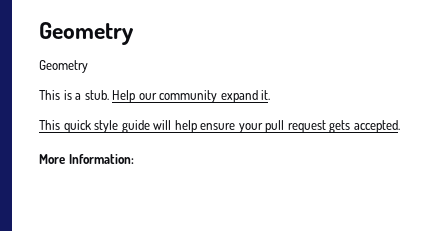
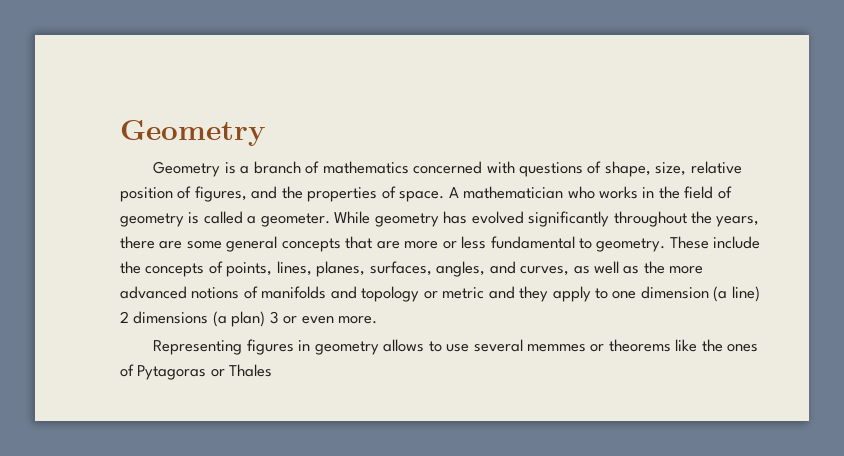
[39,90,60,100] // This -> (221, 169) none
[84,90,271,103] [39,120,400,133] [39,154,134,164] stub. Help our community expand it. // This quick style guide will help ensure your pull request gets accepted. // More Information: -> [253,161,742,177] [120,186,732,202] [120,211,760,227] [120,236,761,252] [120,261,704,277] [120,286,760,302] [120,311,378,327] [153,339,759,355] [120,364,273,380] branch of mathematics concerned with questions of shape, size, relative position of figures, and the properties of space. A mathematician who works in the field of geometry is called a geometer. While geometry has evolved significantly throughout the years, there are some general concepts that are more or less fundamental to geometry. These include the concepts of points, lines, planes, surfaces, angles, and curves, as well as the more advanced notions of manifolds and topology or metric and they apply to one dimension (a line) 2 dimensions (a plan) 3 or even more. // Representing figures in geometry allows to use several memmes or theorems like the ones of Pytagoras or Thales

